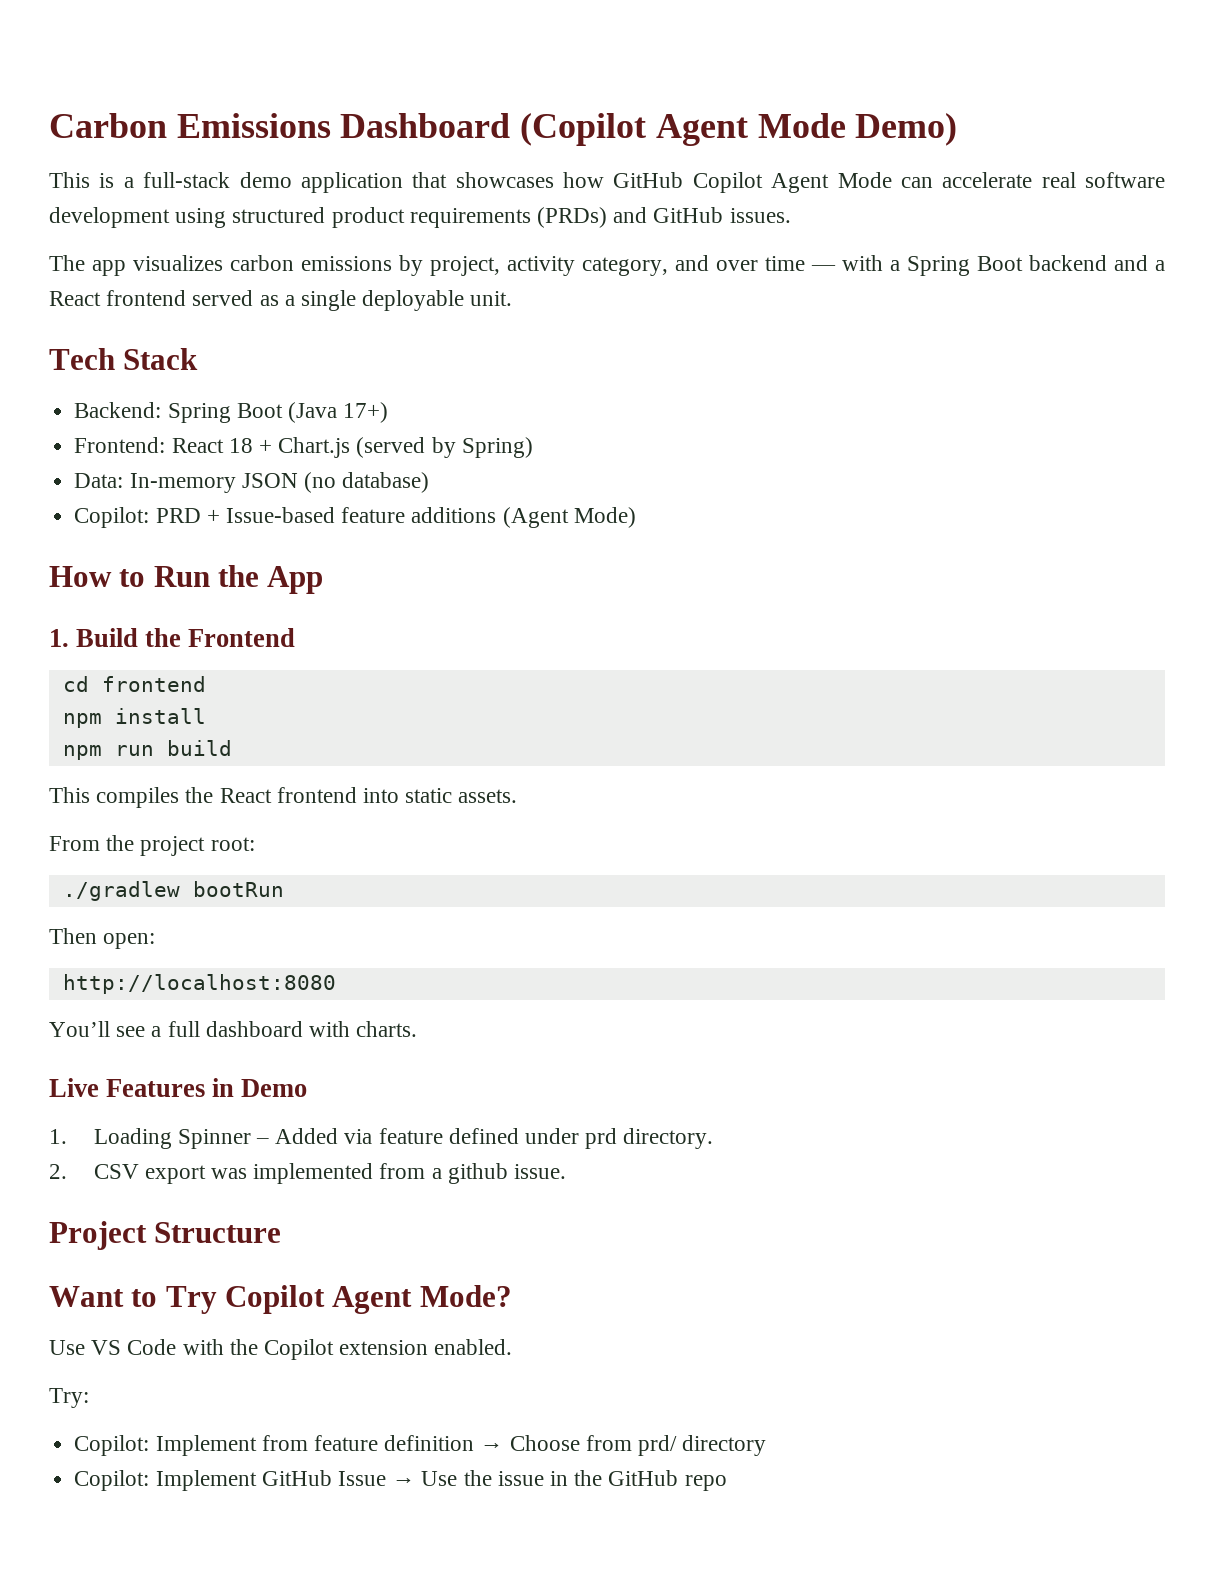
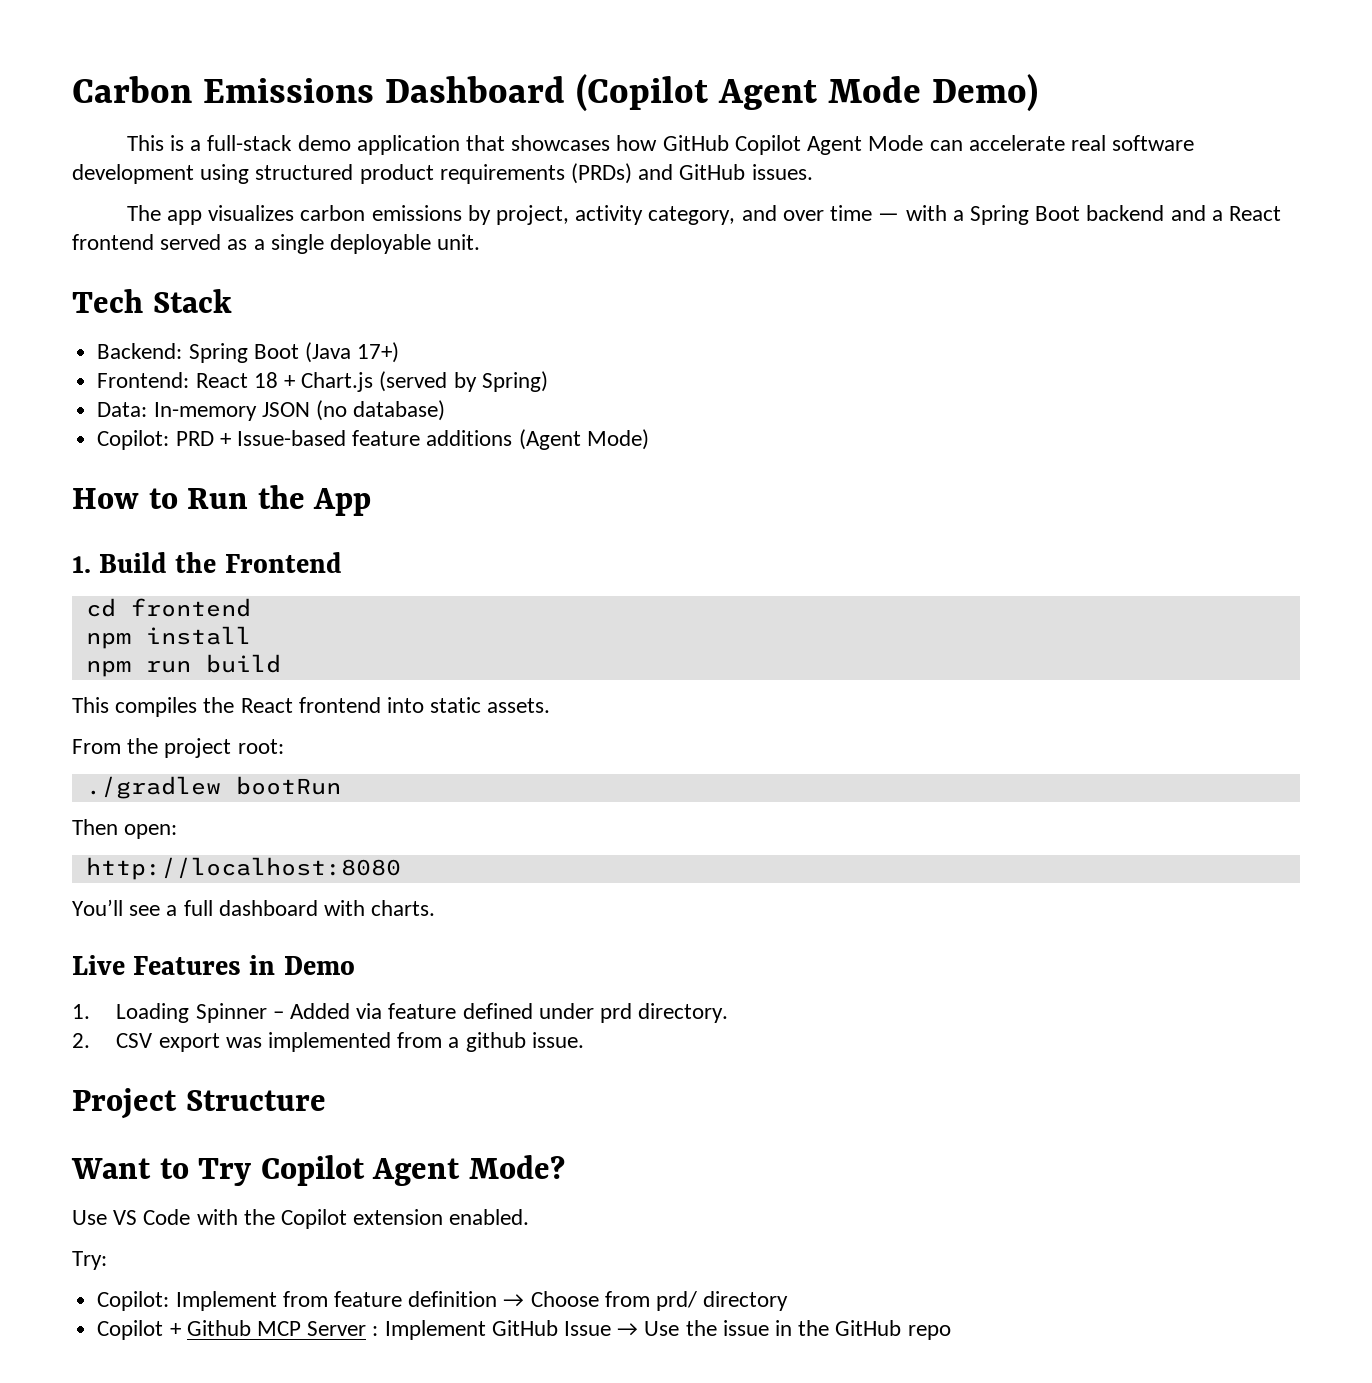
[74,1470,150,1491] Copilot: -> [97,1320,379,1340] Copilot + Github MCP Server :

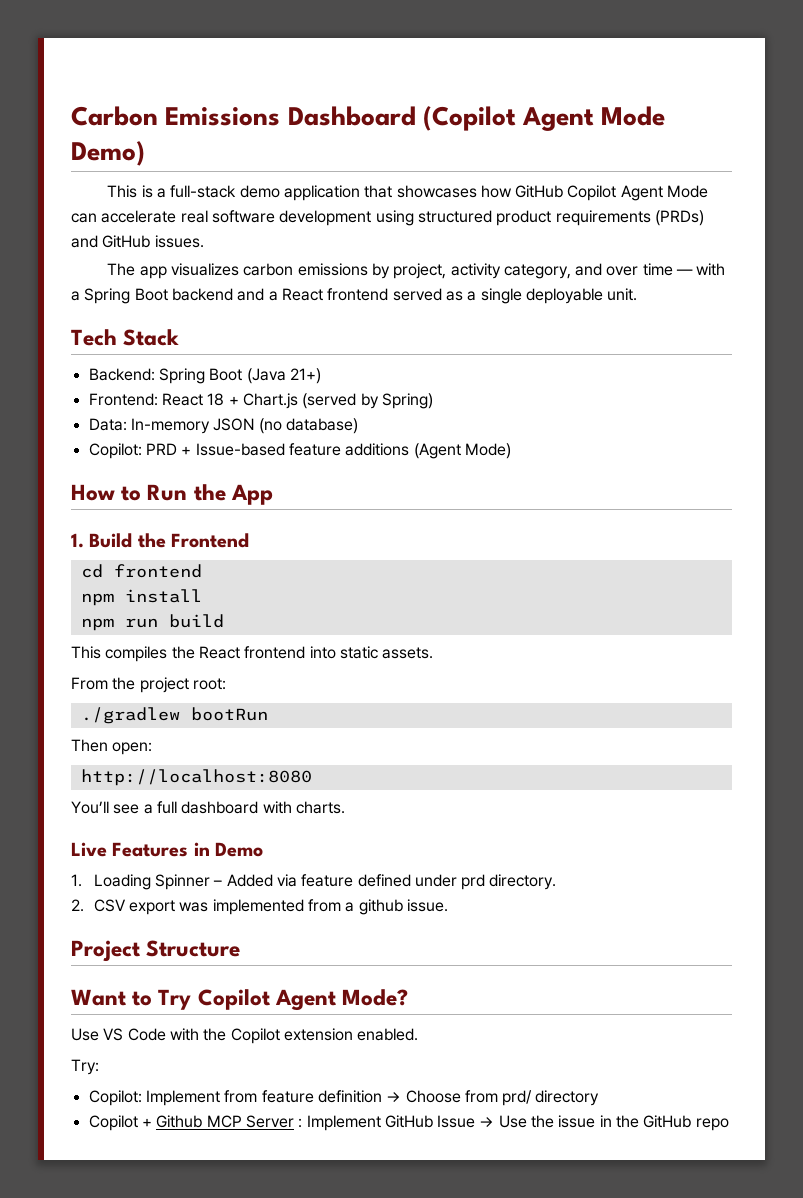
[357,342,400,363] 17+) -> [289,368,321,384] 21+)

